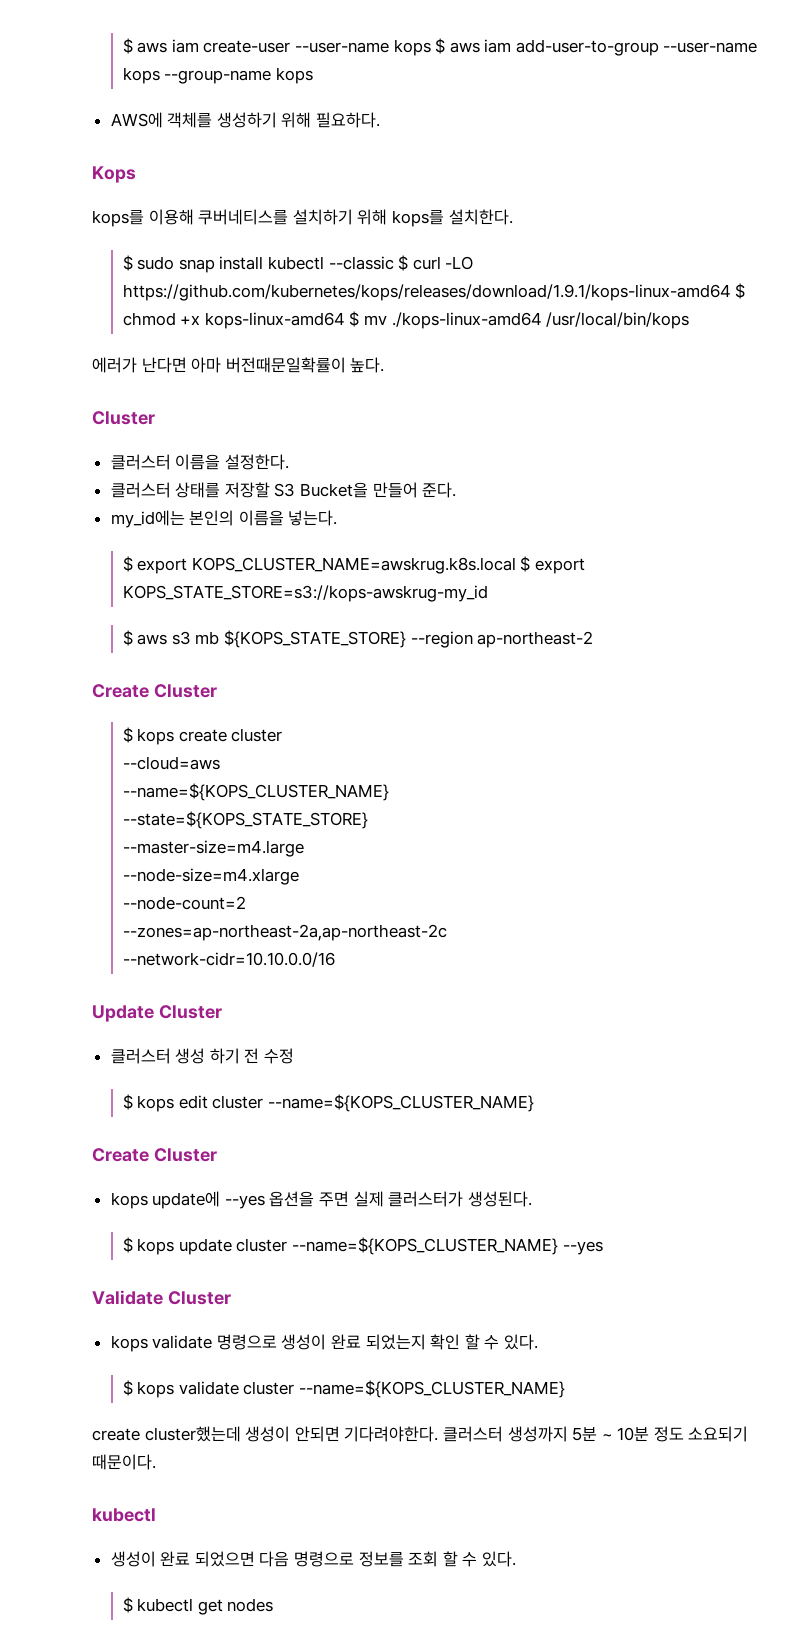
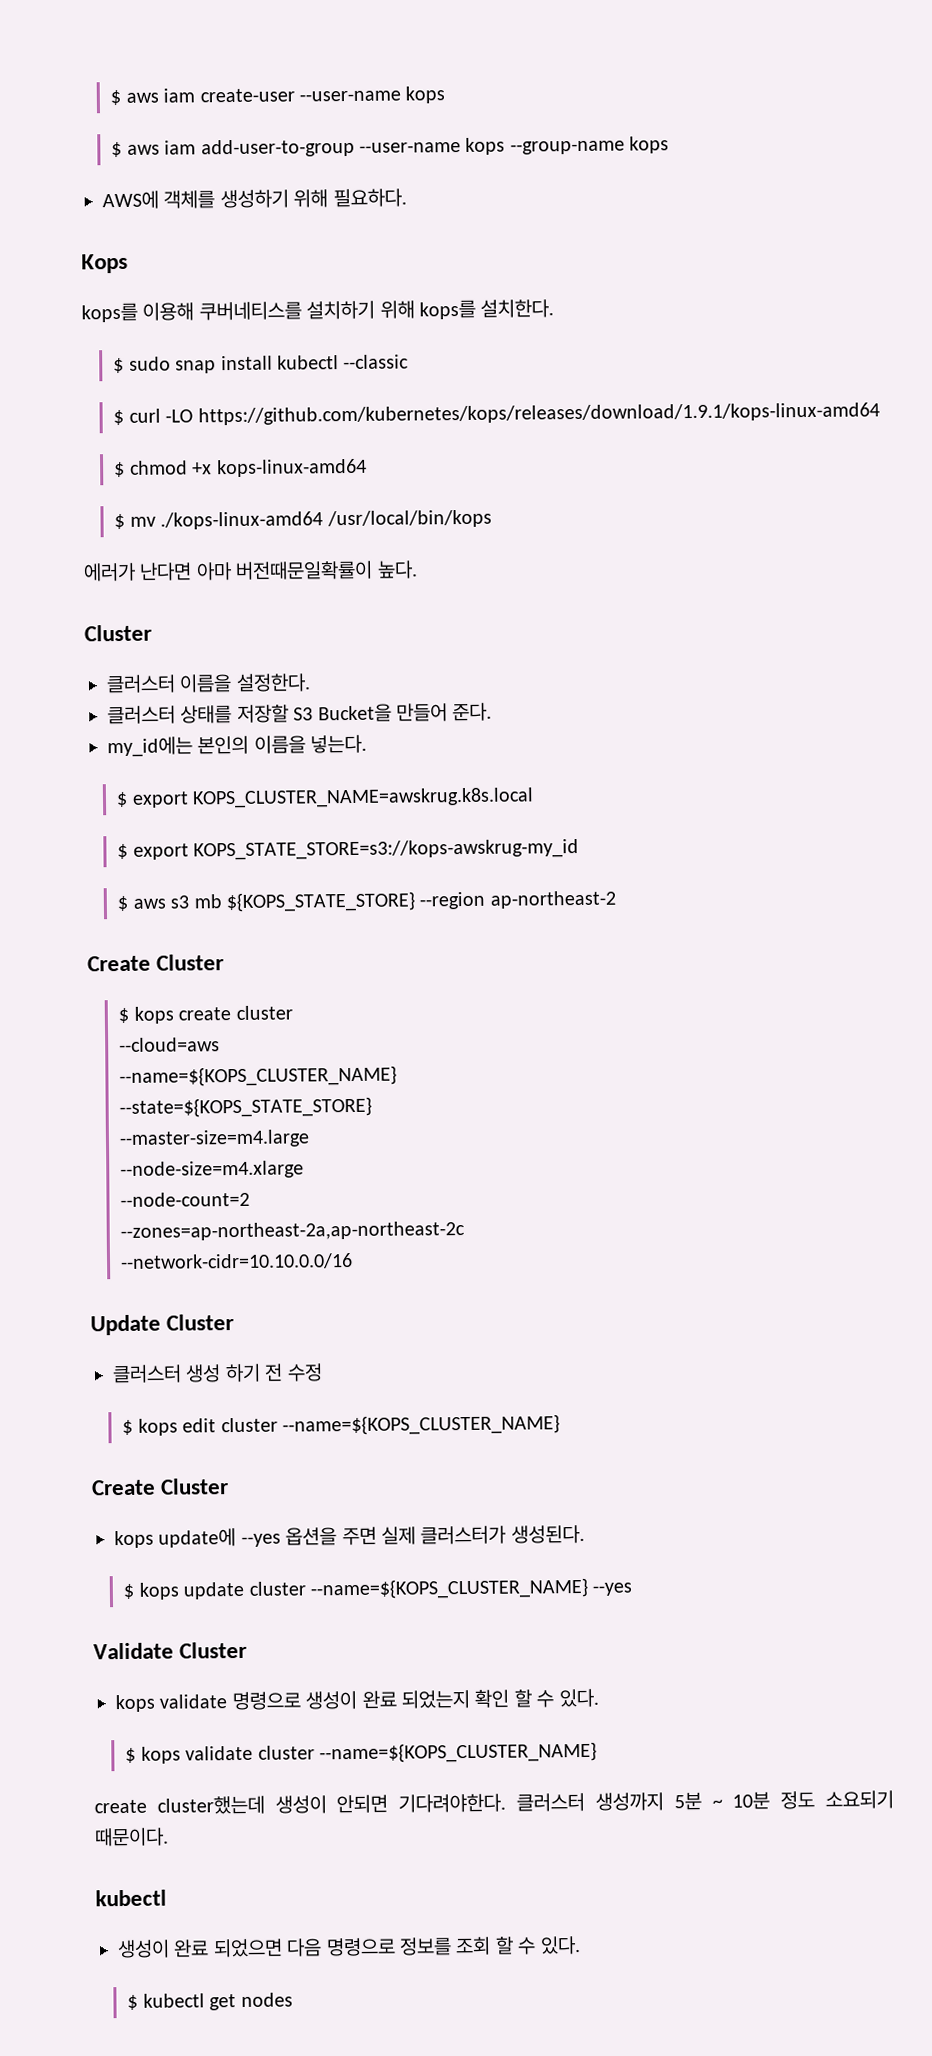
(431, 47) none -> (446, 95) //
(394, 263) none -> (410, 362) //
(731, 292) none -> (880, 414) //
(345, 320) none -> (367, 468) //
(516, 565) none -> (535, 798) //

